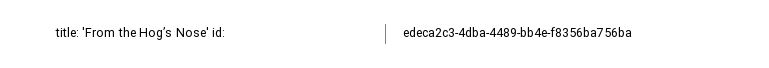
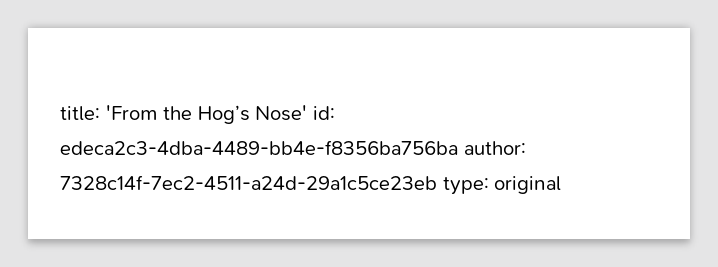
(632, 32) none -> [463,141,526,155] [60,175,562,195] author: 7328c14f-7ec2-4511-a24d-29a1c5ce23eb type: original

